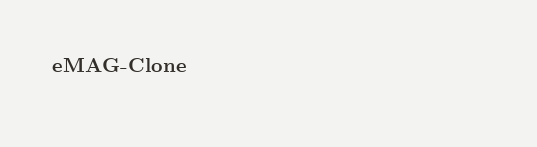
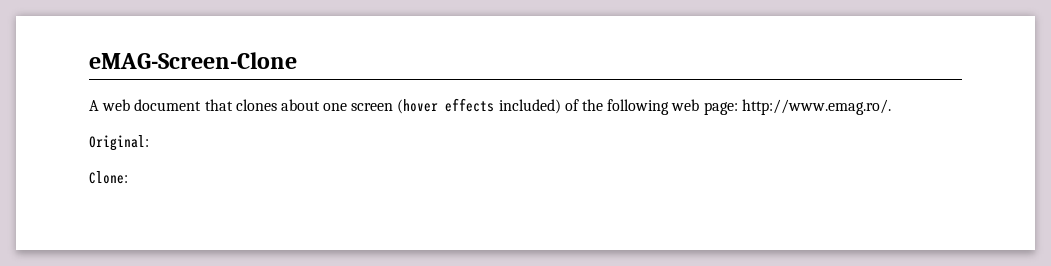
[52,57,187,72] eMAG-Clone -> [89,52,297,69] [89,98,891,115] [89,135,149,151] [89,171,128,184] eMAG-Screen-Clone // A web document that clones about one screen (hover effects included) of the following web page: http://www.emag.ro/. // Original: // Clone:

